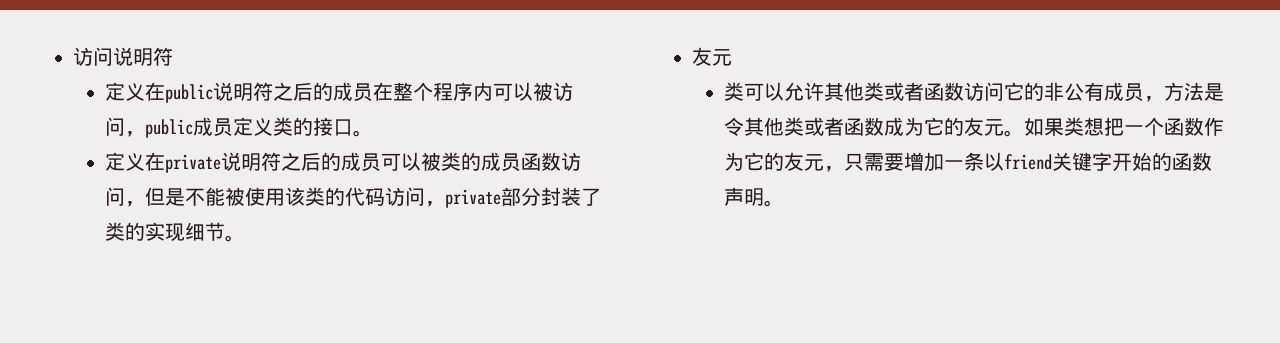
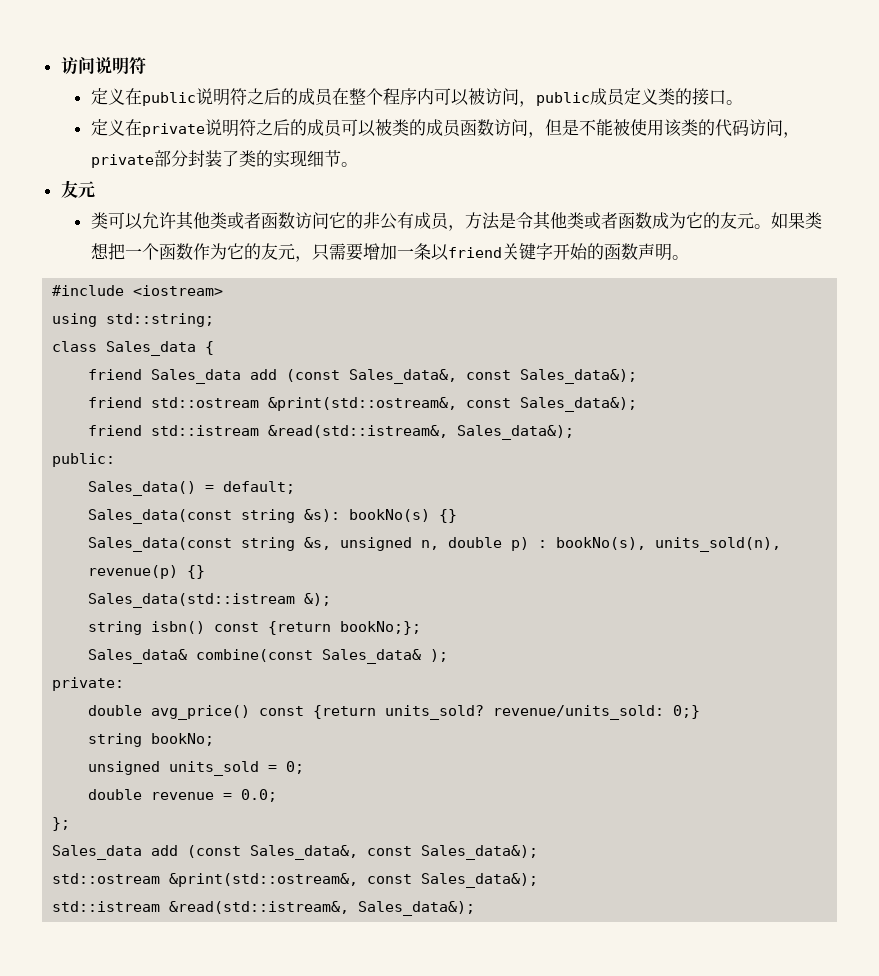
(785, 203) none -> [52,285,224,296] [52,313,215,327] [52,341,215,356] [88,369,638,384] [88,397,638,412] [88,425,575,440] [52,453,116,467] [88,481,296,496] [88,509,458,524] [88,537,782,552] [88,565,206,579] [88,593,332,608] [88,621,422,635] [88,649,449,664] [52,677,125,691] [88,705,701,720] [88,733,215,747] [88,761,305,776] [88,789,278,802] [52,817,71,831] [52,845,539,860] [52,873,539,888] [52,901,476,916] // #include <iostream> // using std::string; // class Sales_data { // friend Sales_data add (const Sales_data&, const Sales_data&); // friend std::ostream &print(std::ostream&, const Sales_data&); // friend std::istream &read(std::istream&, Sales_data&); // public: // Sales_data() = default; // Sales_data(const string &s): bookNo(s) {} // Sales_data(const string &s, unsigned n, double p) : bookNo(s), units_sold(n), revenue(p) {} // Sales_data(std::istream &); // string isbn() const {return bookNo;}; // Sales_data& combine(const Sales_data& ); // private: // double avg_price() const {return units_sold? revenue/units_sold: 0;} // string bookNo; // unsigned units_sold = 0; // double revenue = 0.0; // }; // Sales_data add (const Sales_data&, const Sales_data&); // std::ostream &print(std::ostream&, const Sales_data&); // std::istream &read(std::istream&, Sales_data&);

